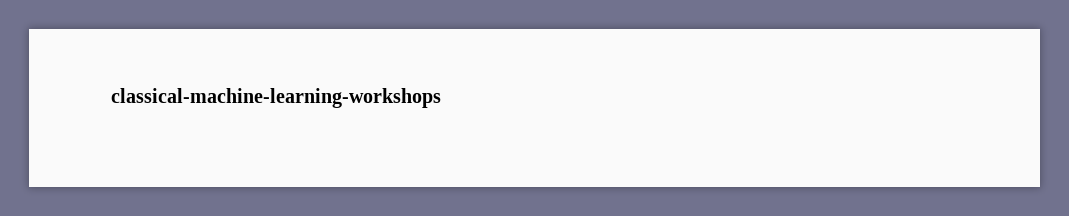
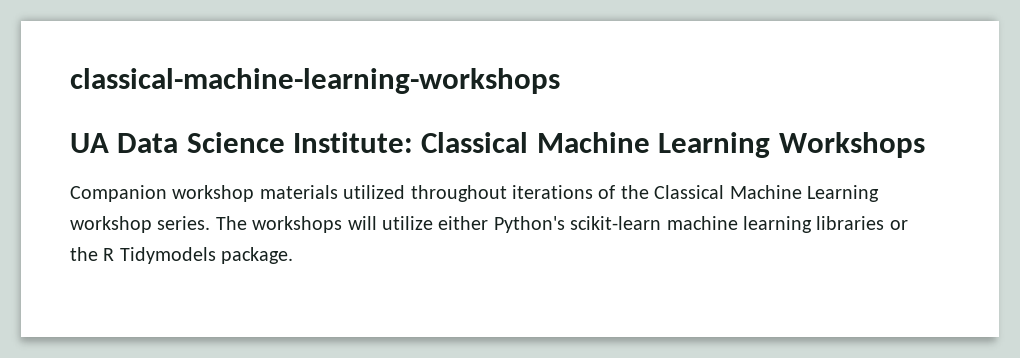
(441, 98) none -> [70,132,925,158] [70,185,879,202] [70,216,908,233] [70,247,294,264] // UA Data Science Institute: Classical Machine Learning Workshops // Companion workshop materials utilized throughout iterations of the Classical Machine Learning workshop series. The workshops will utilize either Python's scikit-learn machine learning libraries or the R Tidymodels package.

